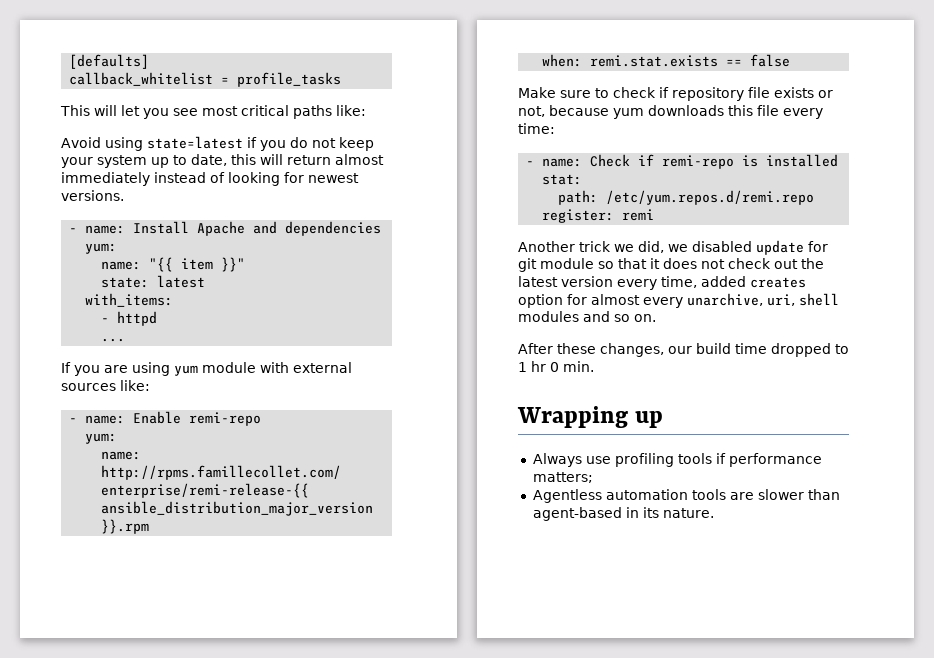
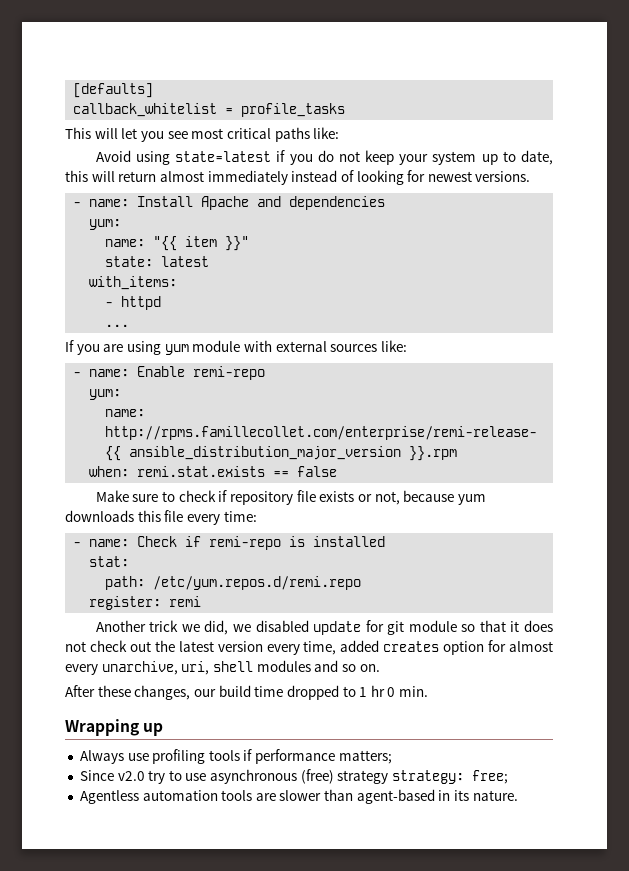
(593, 477) none -> [79,769,509,784] // Since v2.0 try to use asynchronous (free) strategy strategy: free;

